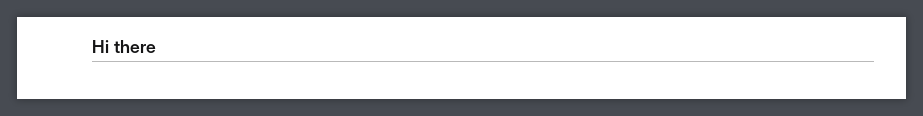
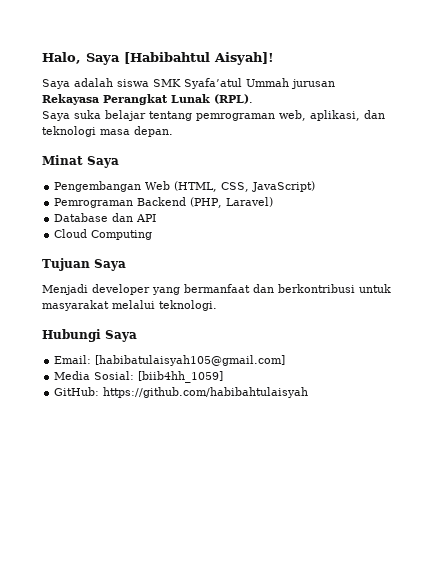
[92,40,156,53] Hi there -> [42,52,274,65] [42,78,335,89] [42,94,253,105] [42,110,385,121] [42,126,173,137] [42,155,119,168] [54,181,316,192] [54,197,274,208] [54,213,157,222] [54,229,153,240] [42,258,126,271] [42,284,391,295] [42,300,217,311] [42,329,137,342] [54,355,286,366] [54,371,224,383] [54,387,309,398] Halo, Saya [Habibahtul Aisyah]! // Saya adalah siswa SMK Syafa’atul Ummah jurusan Rekayasa Perangkat Lunak (RPL). // Saya suka belajar tentang pemrograman web, aplikasi, dan teknologi masa depan. // Minat Saya // Pengembangan Web (HTML, CSS, JavaScript) // Pemrograman Backend (PHP, Laravel) // Database dan API // Cloud Computing // Tujuan Saya // Menjadi developer yang bermanfaat dan berkontribusi untuk masyarakat melalui teknologi. // Hubungi Saya // Email: [habibatulaisyah105@gmail.com] // Media Sosial: [biib4hh_1059] // GitHub: https://github.com/habibahtulaisyah

